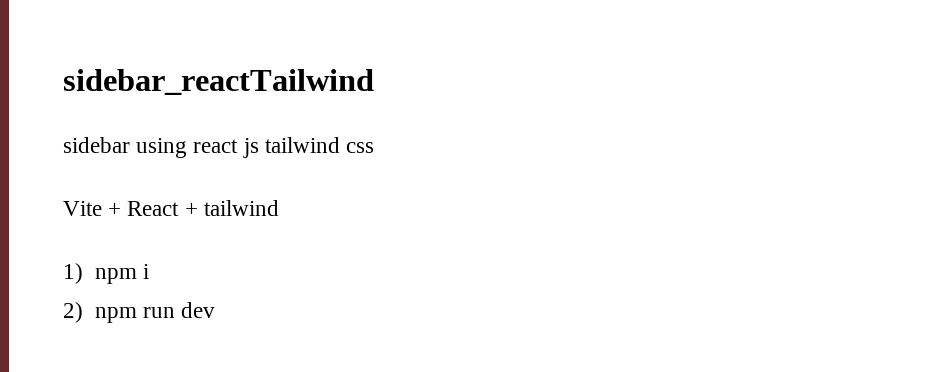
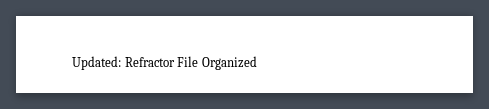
[63,69,374,95] [63,137,375,158] [63,200,279,216] [63,263,149,284] [63,302,215,323] sidebar_reactTailwind // sidebar using react js tailwind css // Vite + React + tailwind // 1) npm i // 2) npm run dev -> [72,56,257,70] Updated: Refractor File Organized

